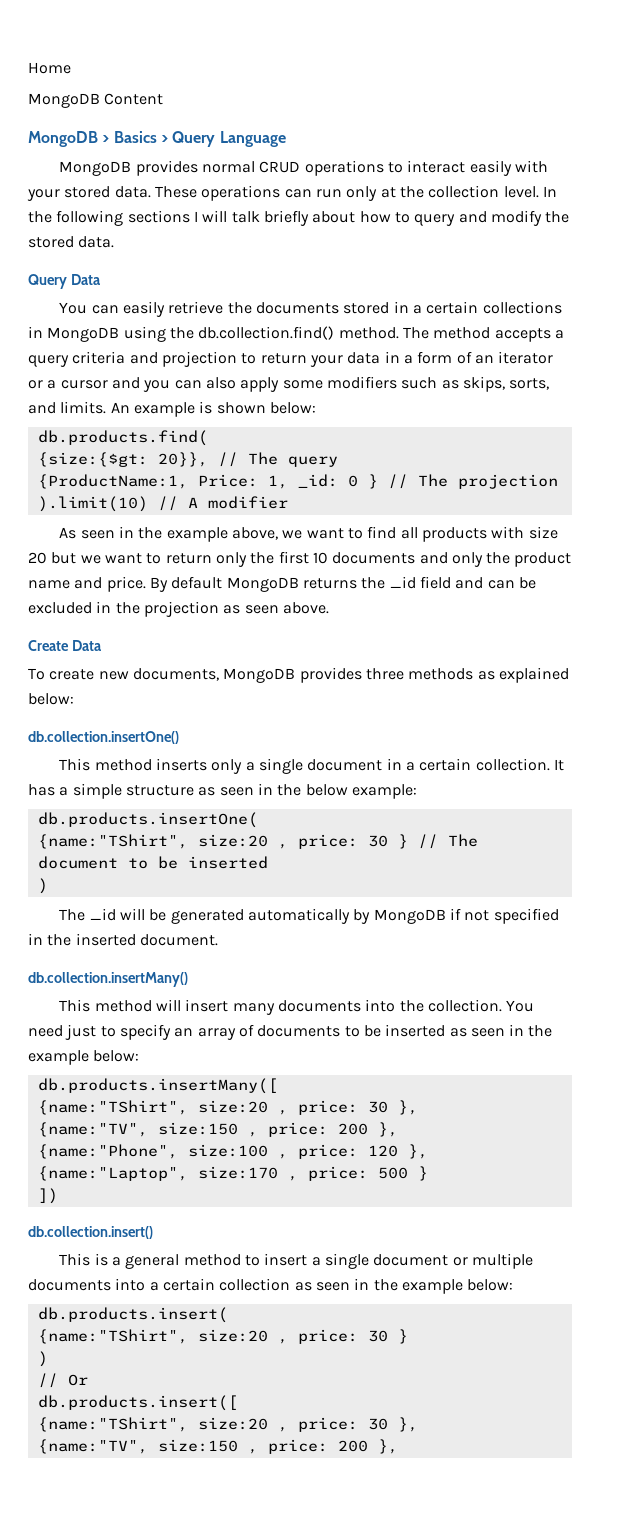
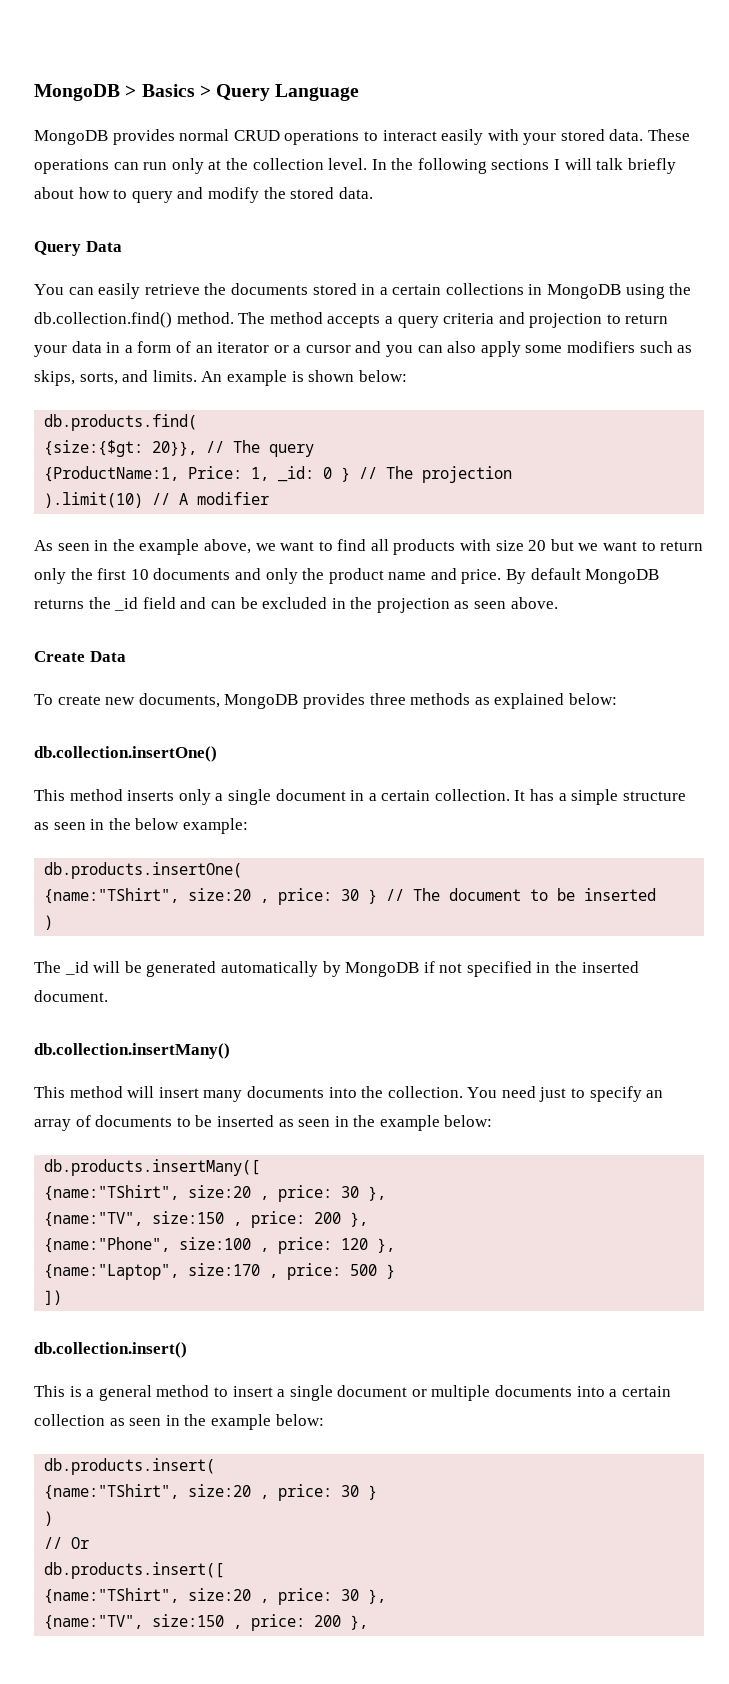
[28,62,71,74] [28,93,164,108] Home // MongoDB Content // -> (34, 92) none

